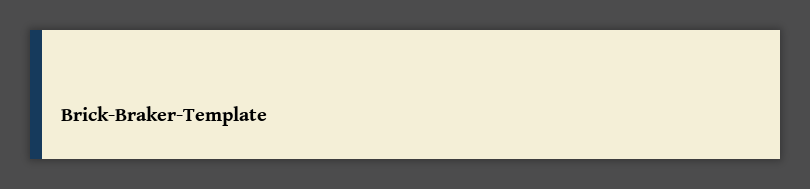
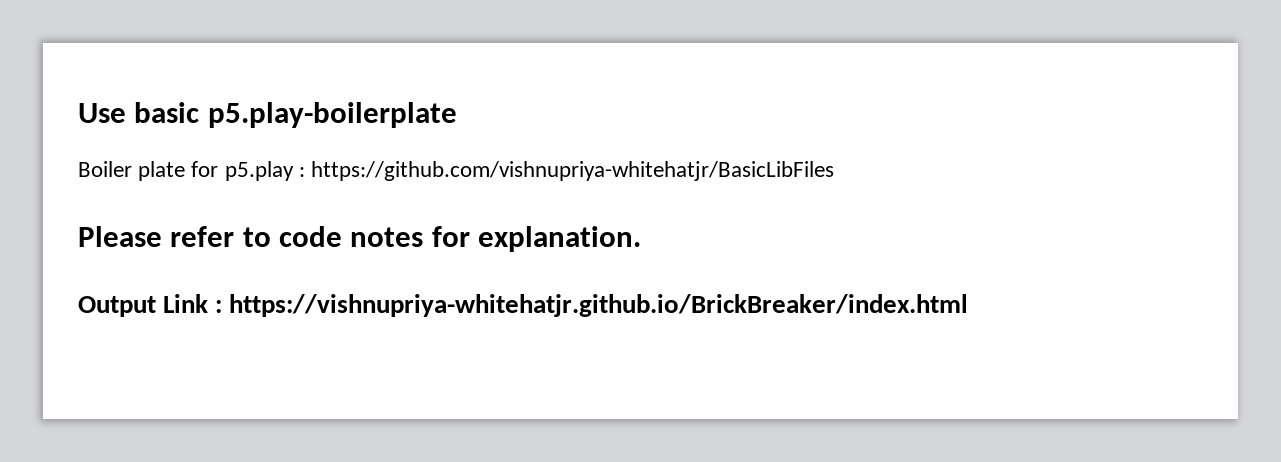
[61,106,267,126] Brick-Braker-Template -> [78,102,457,128] [78,161,835,181] [78,226,642,252] [78,294,969,317] Use basic p5.play-boilerplate // Boiler plate for p5.play : https://github.com/vishnupriya-whitehatjr/BasicLibFiles // Please refer to code notes for explanation. // Output Link : https://vishnupriya-whitehatjr.github.io/BrickBreaker/index.html

